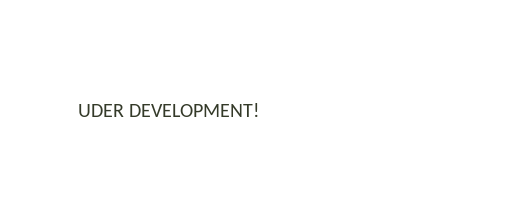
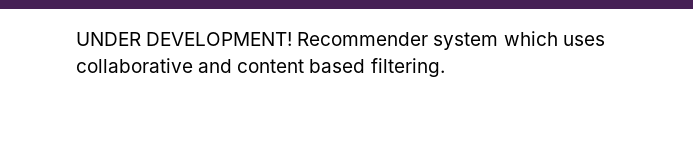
[78,103,261,117] UDER DEVELOPMENT! -> [76,31,605,50] [76,58,445,77] UNDER DEVELOPMENT! Recommender system which uses collaborative and content based filtering.

